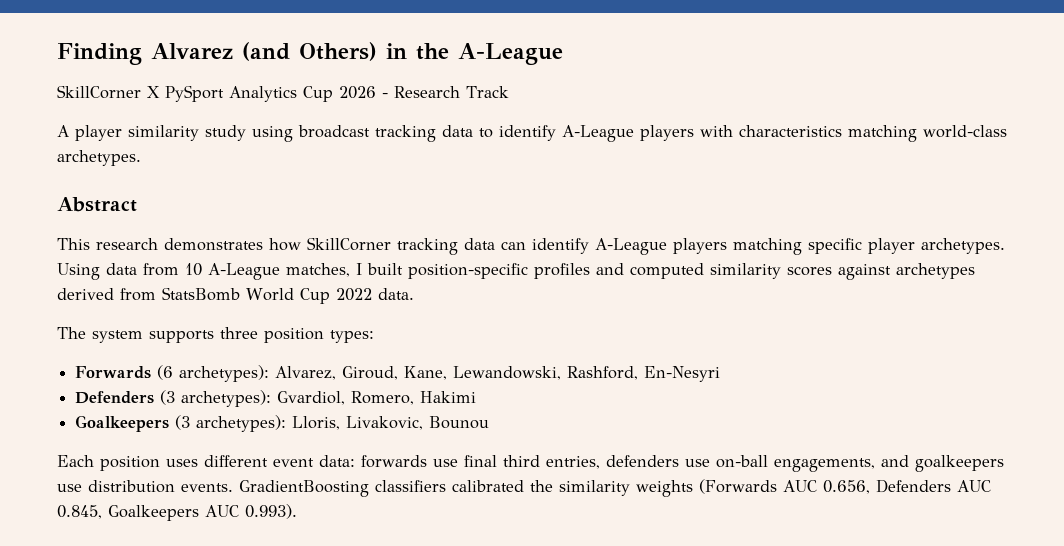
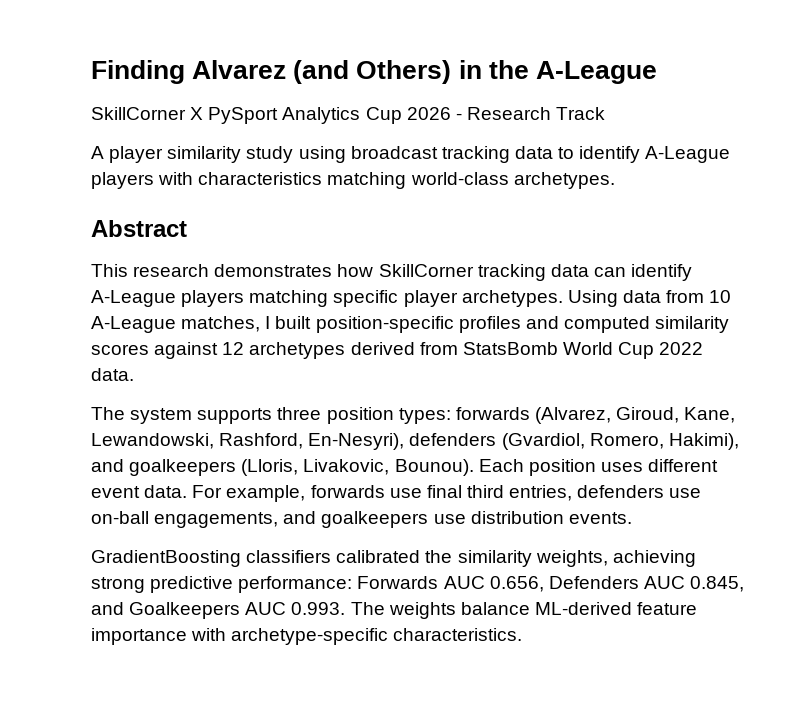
(891, 272) none -> [222,342,245,355] 12
[75,365,721,382] [75,390,477,407] [75,415,490,432] // Forwards (6 archetypes): Alvarez, Giroud, Kane, Lewandowski, Rashford, En-Nesyri // Defenders (3 archetypes): Gvardiol, Romero, Hakimi // Goalkeepers (3 archetypes): Lloris, Livakovic, Bounou // -> [455,407,736,424] [91,433,739,450] [91,459,474,476] forwards (Alvarez, Giroud, Kane, Lewandowski, Rashford, En-Nesyri), defenders (Gvardiol, Romero, Hakimi), and goalkeepers (Lloris, Livakovic, Bounou).
[319,455,355,467] data: -> [144,485,306,502] data. For example,
(233, 487) none -> (632, 518) //
[636,479,777,497] weights (Forwards -> [535,550,696,567] [91,576,439,593] weights, achieving strong predictive performance: Forwards
(102, 512) none -> [91,602,124,615] and
[245,504,297,519] 0.993). -> [291,602,698,619] [91,628,523,645] 0.993. The weights balance ML-derived feature importance with archetype-specific characteristics.

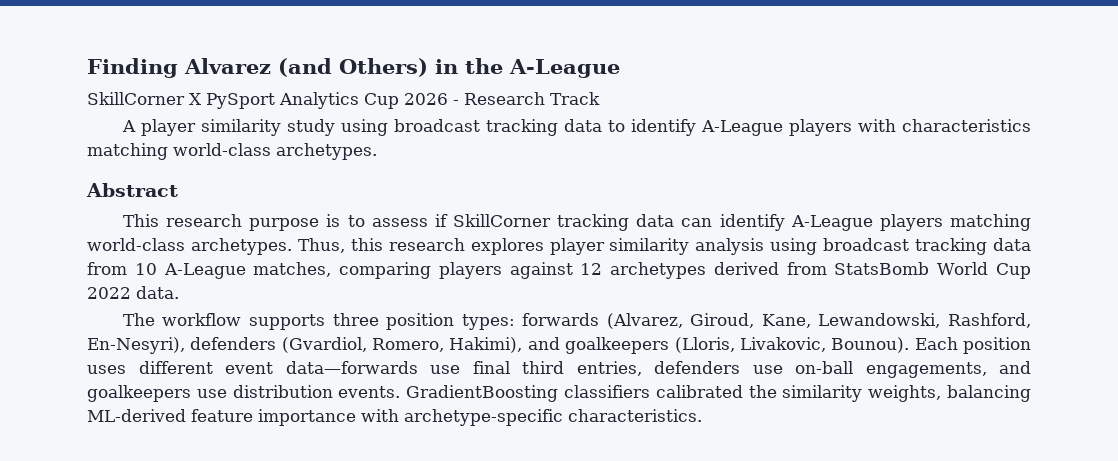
[214,264,374,277] demonstrates how -> [249,214,448,231] purpose is to assess if
[333,290,618,307] specific player archetypes. Using -> [87,238,988,255] world-class archetypes. Thus, this research explores player similarity analysis using broadcast tracking
[265,316,730,333] [91,344,149,355] I built position-specific profiles and computed similarity scores -> [339,262,502,279] comparing players
[130,408,193,424] system -> [162,313,242,326] workflow
[144,485,385,502] data. For example, forwards -> [285,361,418,374] data—forwards
(632, 518) // -> (401, 392) none
[612,550,696,567] [91,576,745,593] [91,602,530,619] achieving strong predictive performance: Forwards AUC 0.656, Defenders AUC 0.845, and Goalkeepers AUC 0.993. The weights balance -> [946,385,1031,402] balancing

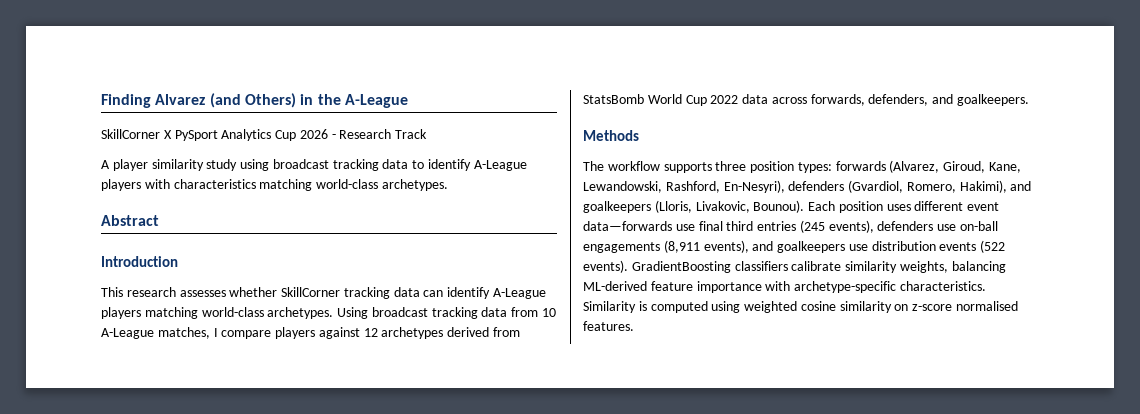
(178, 190) none -> [101,256,178,267] // Introduction
[249,214,448,231] purpose is to assess if -> [179,287,278,297] assesses whether
[297,238,818,255] Thus, this research explores player similarity analysis using -> [337,307,369,319] Using
[339,262,432,279] comparing -> [213,328,272,339] I compare
[136,286,179,299] data. -> [742,94,1030,106] [583,130,639,141] data across forwards, defenders, and goalkeepers. // Methods
[576,361,1031,378] [87,385,777,402] entries, defenders use on-ball engagements, and goalkeepers use distribution events. GradientBoosting classifiers calibrated the -> [757,220,999,233] [583,240,1006,253] [583,260,842,273] entries (245 events), defenders use on-ball engagements (8,911 events), and goalkeepers use distribution events (522 events). GradientBoosting classifiers calibrate
(702, 415) none -> [583,301,1019,313] [583,321,634,331] Similarity is computed using weighted cosine similarity on z-score normalised features.

